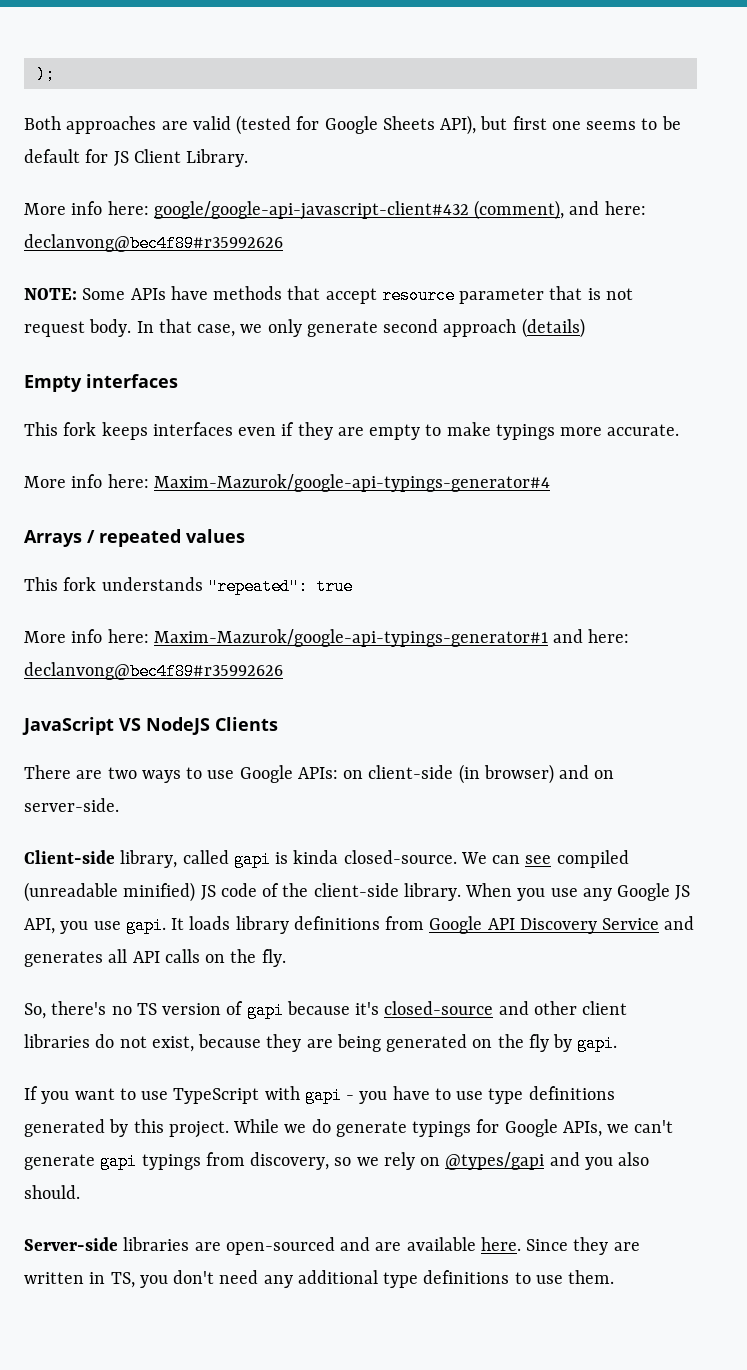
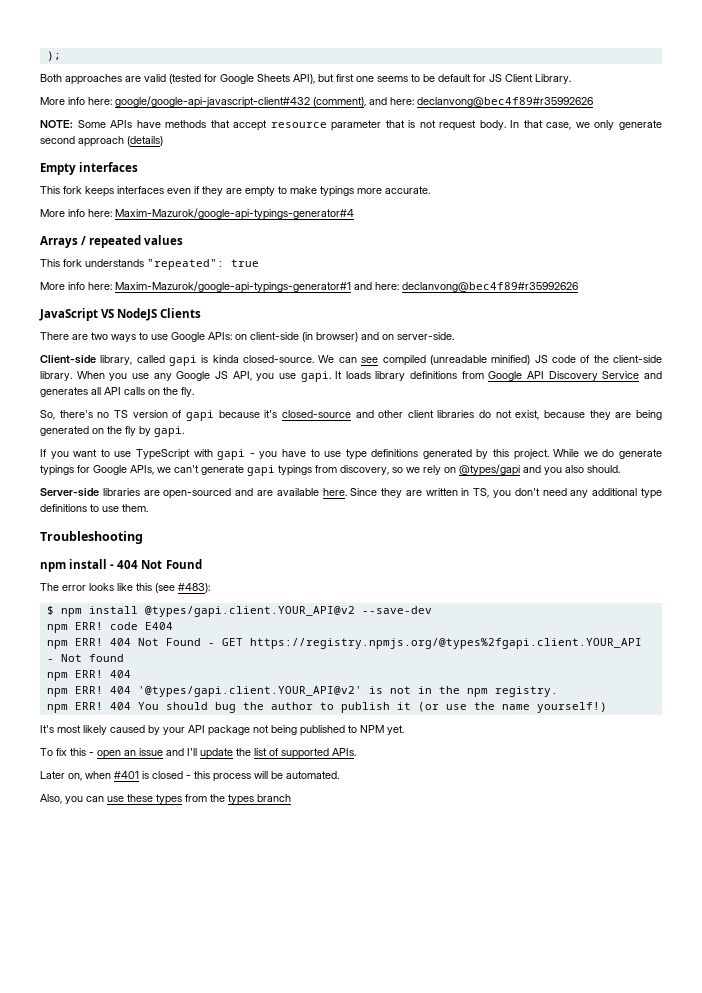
(615, 1277) none -> [40,531,143,544] [40,559,202,572] [40,583,210,593] [46,606,432,617] [46,622,173,633] [46,638,642,649] [46,654,124,662] [46,670,131,681] [46,686,558,697] [46,702,607,713] [40,725,404,736] [40,748,356,759] [40,771,339,782] [40,794,291,805] // Troubleshooting // npm install - 404 Not Found // The error looks like this (see #483): // $ npm install @types/gapi.client.YOUR_API@v2 --save-dev // npm ERR! code E404 // npm ERR! 404 Not Found - GET https://registry.npmjs.org/@types%2fgapi.client.YOUR_API - Not found // npm ERR! 404 // npm ERR! 404 '@types/gapi.client.YOUR_API@v2' is not in the npm registry. // npm ERR! 404 You should bug the author to publish it (or use the name yourself!) // It's most likely caused by your API package not being published to NPM yet. // To fix this - open an issue and I'll update the list of supported APIs. // Later on, when #401 is closed - this process will be automated. // Also, you can use these types from the types branch

